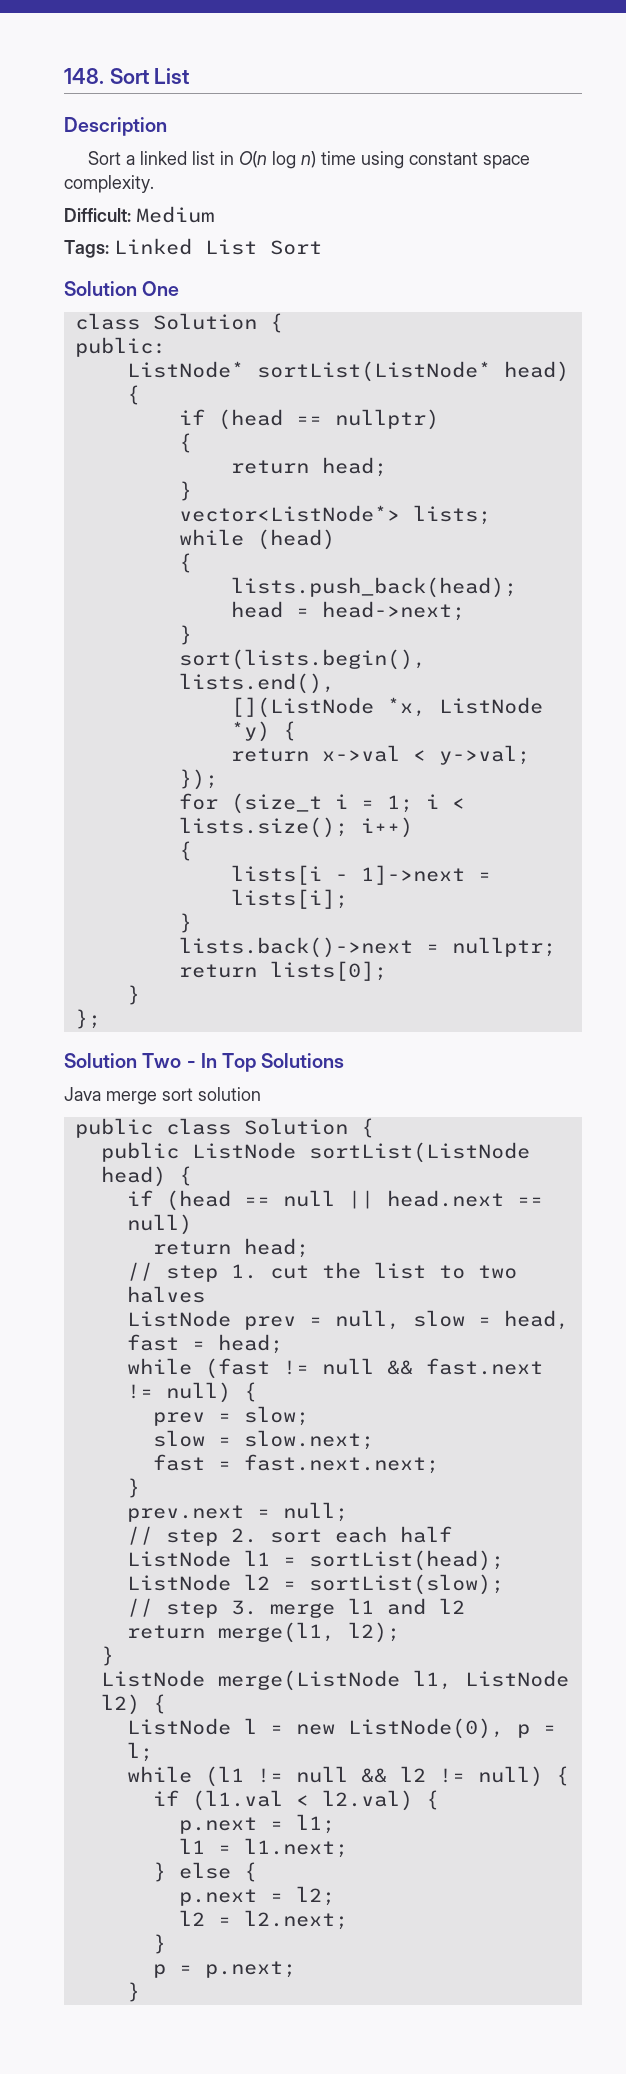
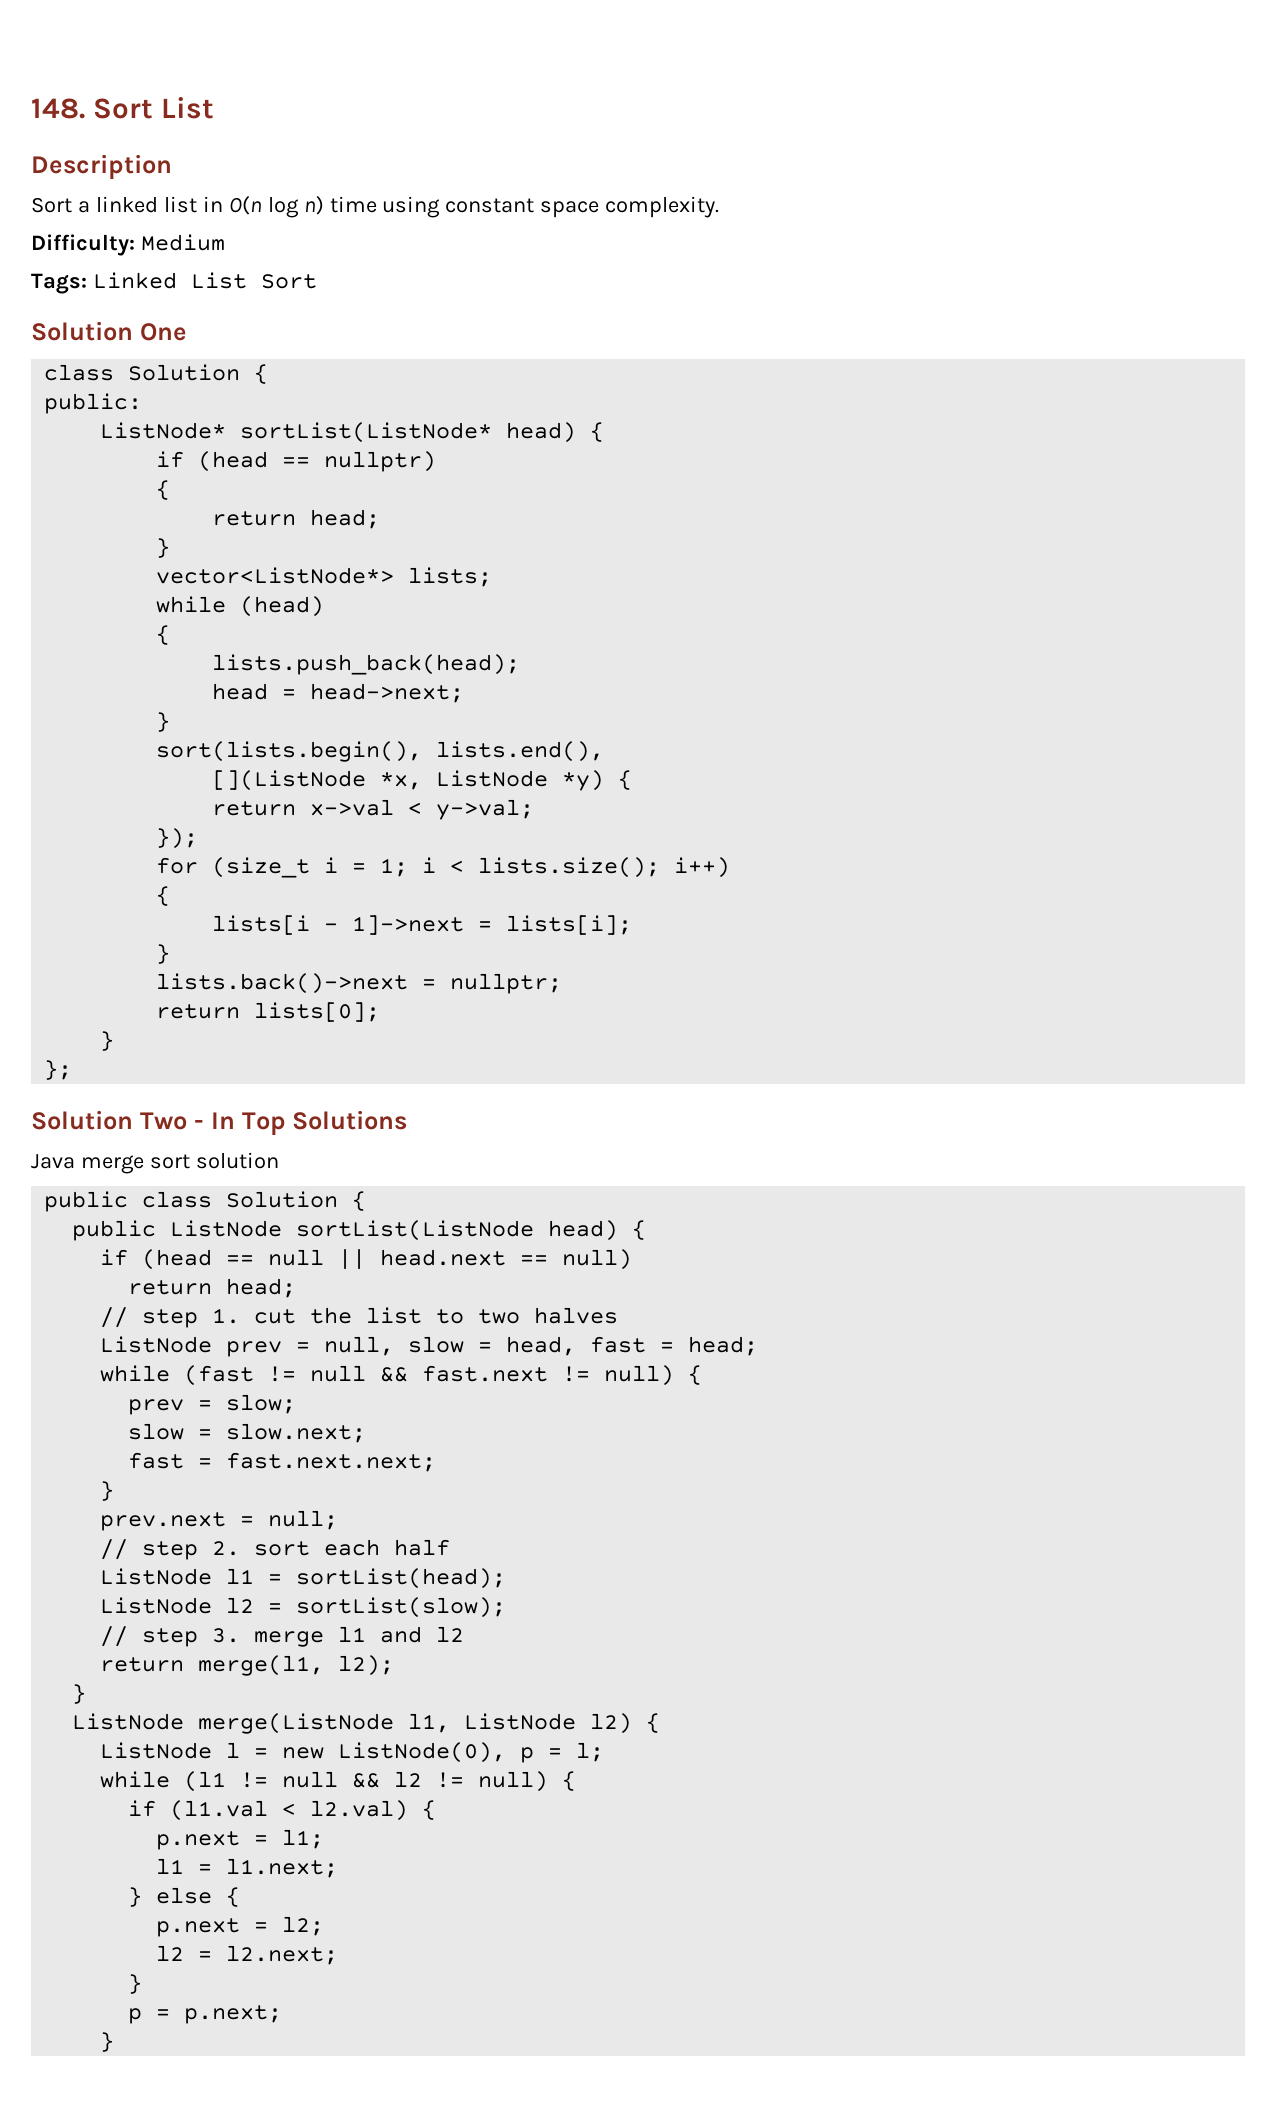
[64,208,131,222] Difficult: -> [31,234,135,256] Difficulty:

